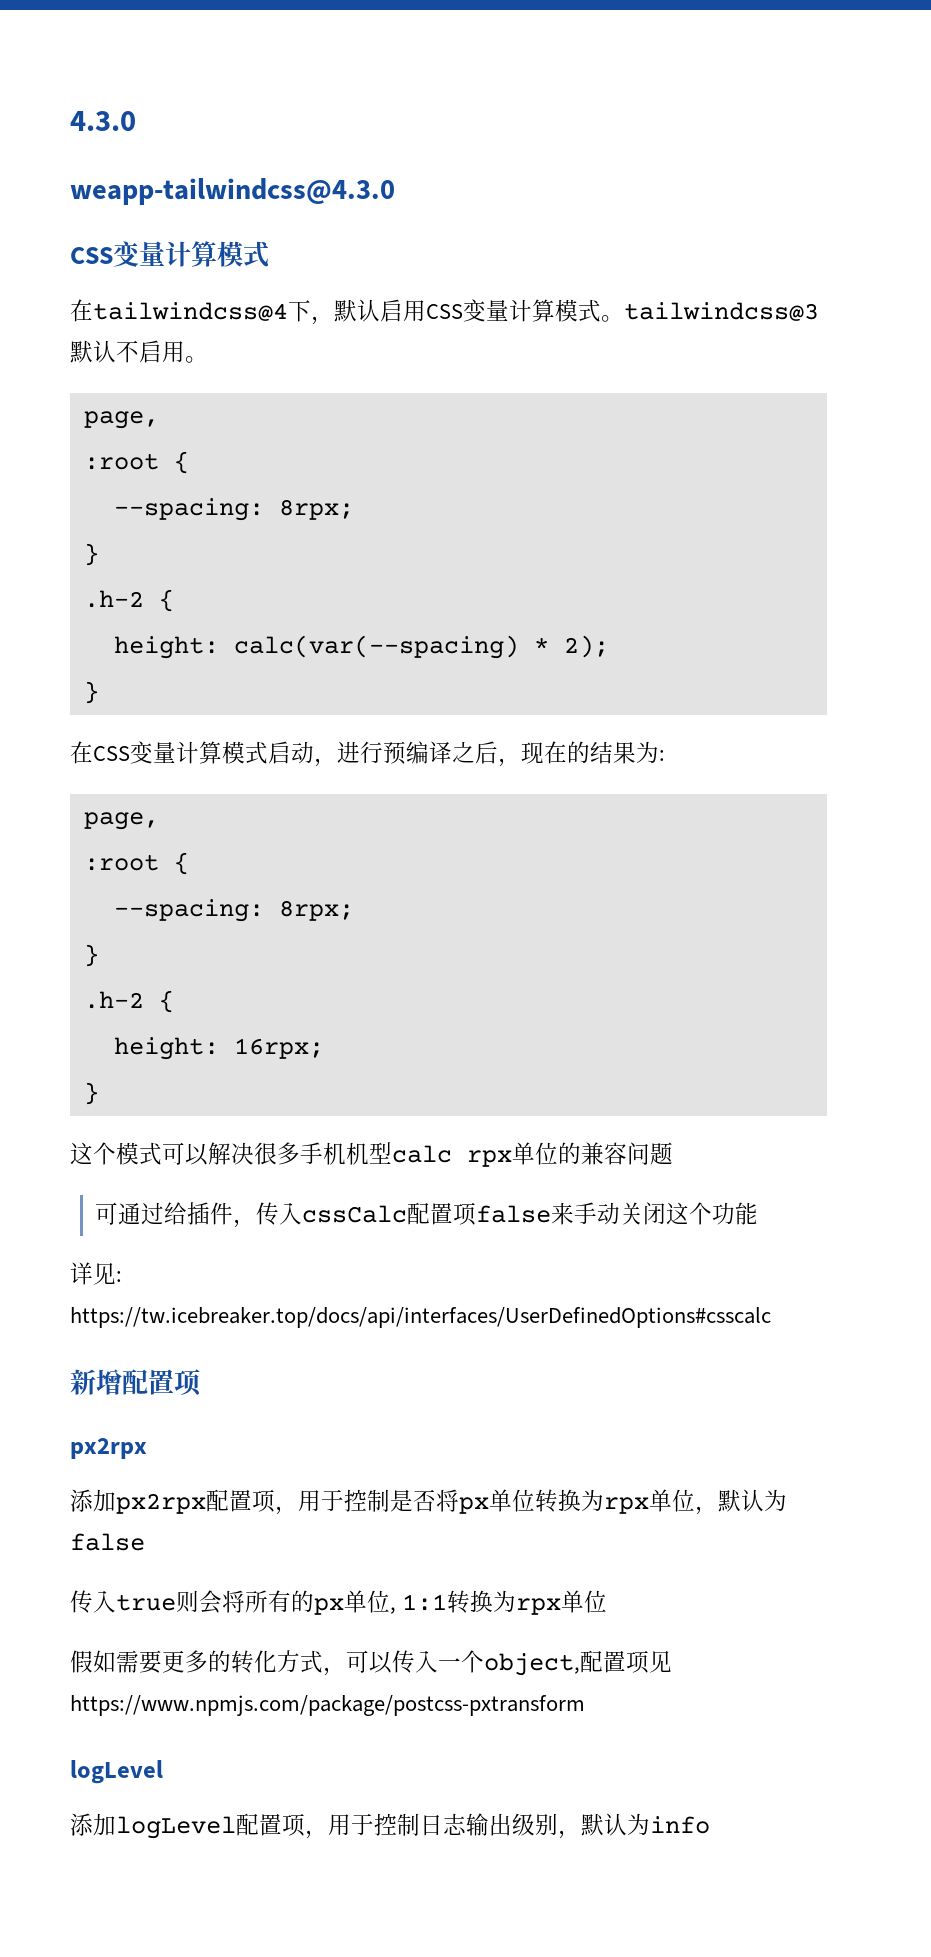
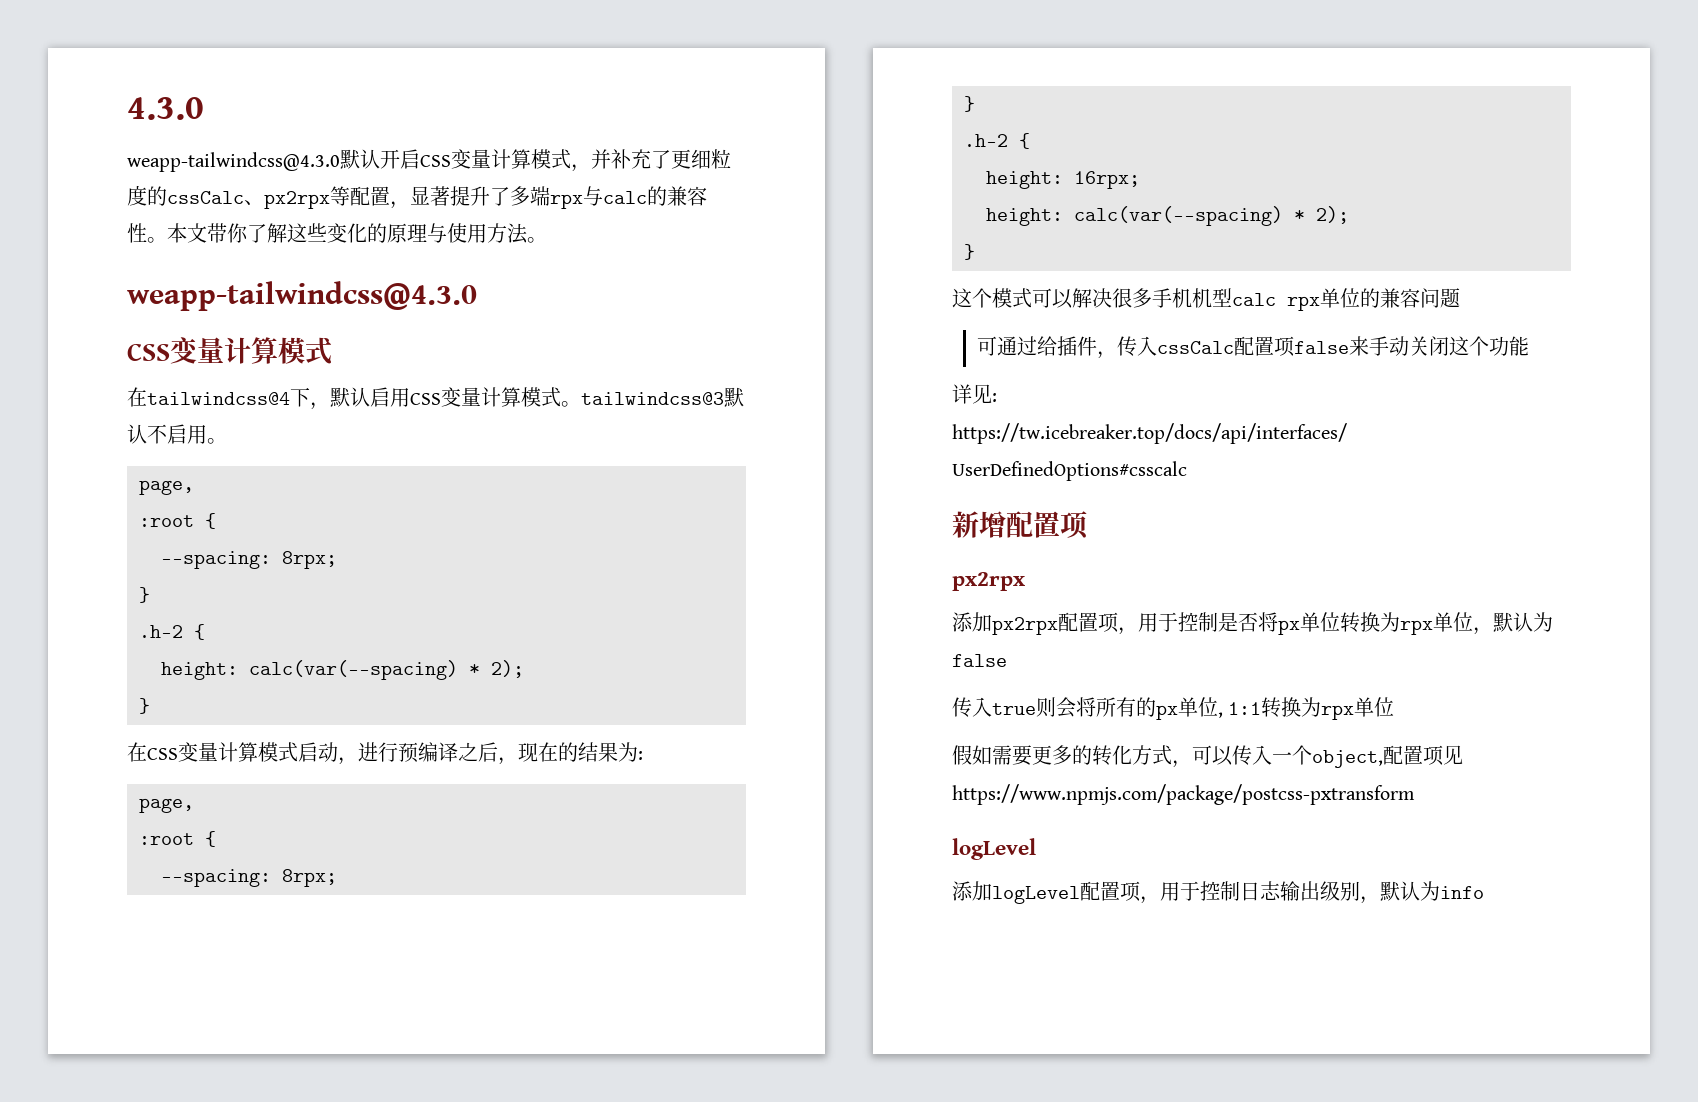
(136, 121) none -> [127,149,731,172] [127,185,707,209] [127,223,547,244] // weapp-tailwindcss@4.3.0默认开启CSS变量计算模式，并补充了更细粒度的cssCalc、px2rpx等配置，显著提升了多端rpx与calc的兼容性。本文带你了解这些变化的原理与使用方法。
(324, 1048) none -> [986,206,1349,226] // height: calc(var(--spacing) * 2);

